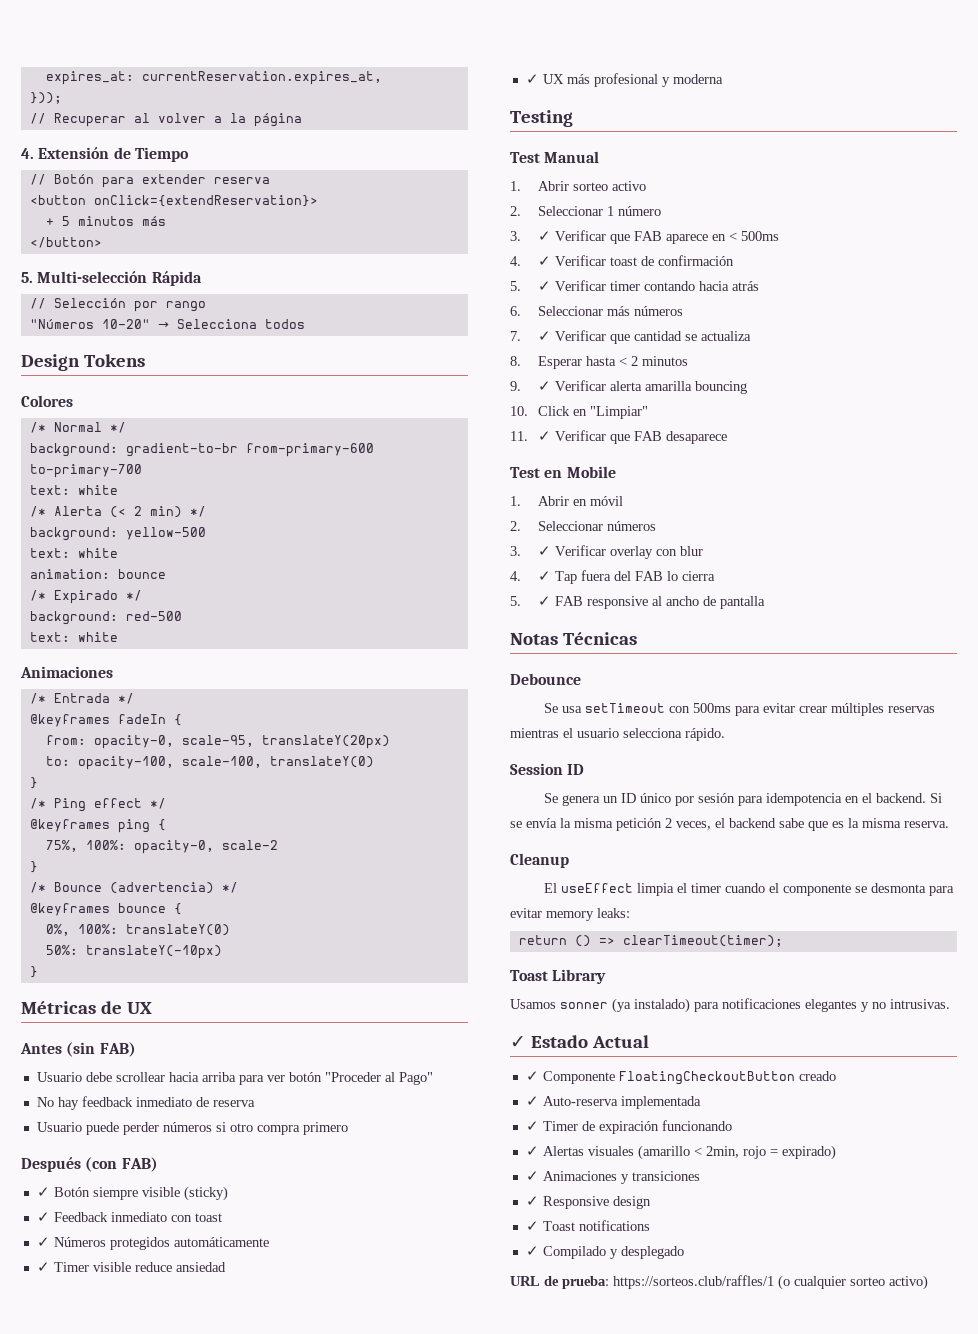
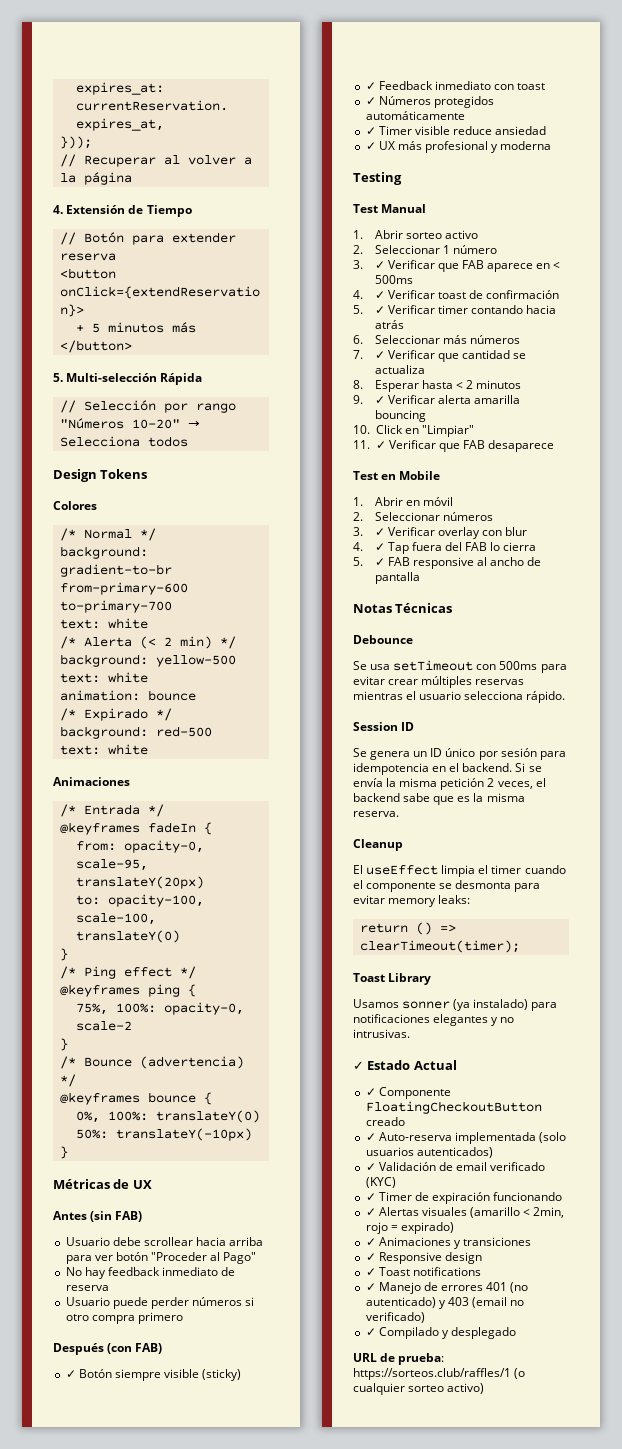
(701, 1102) none -> [538,1132,566,1143] [365,1147,493,1158] [365,1162,546,1171] [365,1177,396,1188] (solo usuarios autenticados) // ✓ Validación de email verificado (KYC)
(650, 1225) none -> [365,1282,529,1294] [365,1297,525,1309] [365,1312,425,1323] // ✓ Manejo de errores 401 (no autenticado) y 403 (email no verificado)

